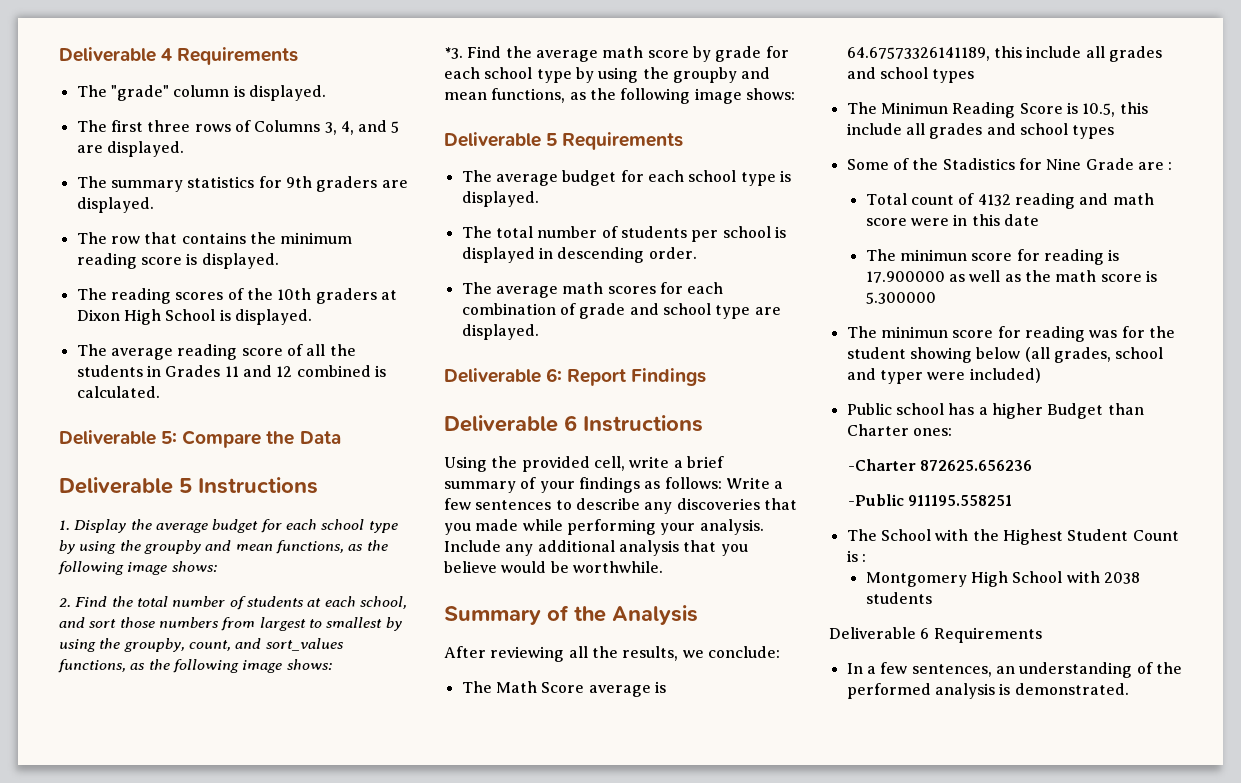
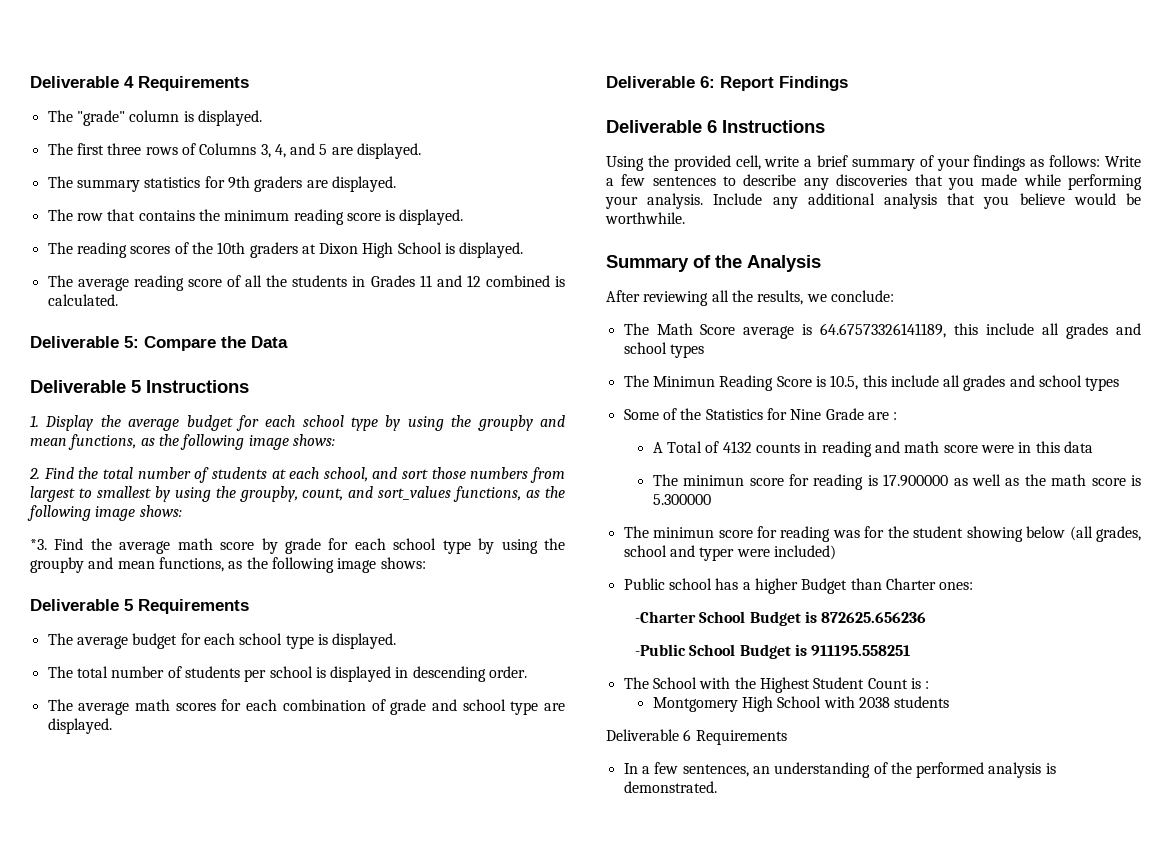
[942,158,1015,170] Stadistics -> [705,409,763,420] Statistics
[865,193,1011,206] Total count of 4132 -> [652,441,818,453] A Total of 4132 counts in
[1003,214,1039,226] date -> [1063,441,1093,453] data
(917, 465) none -> [699,611,818,626] School Budget is
(905, 500) none -> [689,644,808,659] School Budget is

